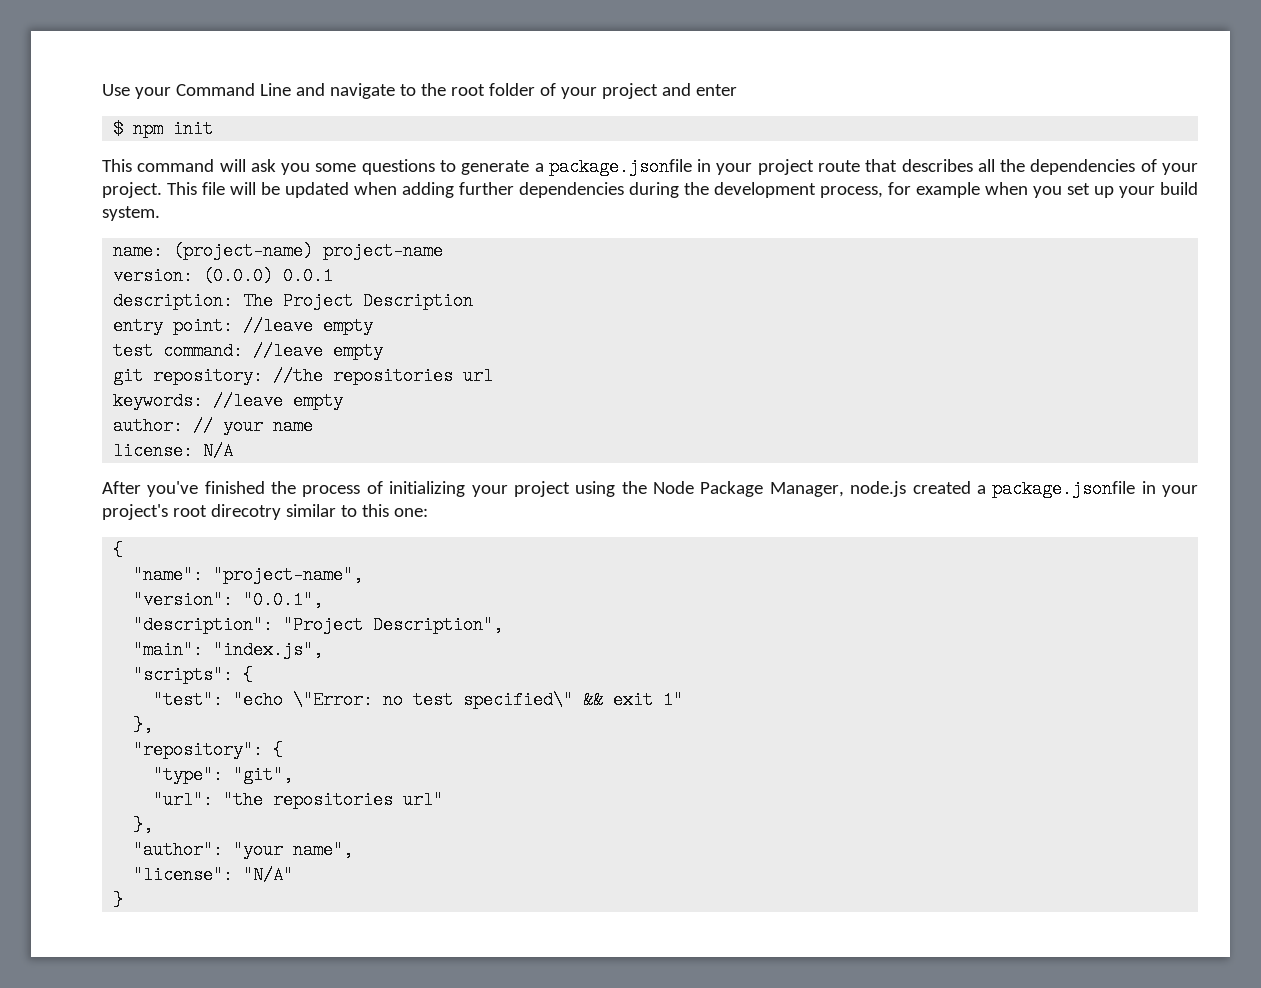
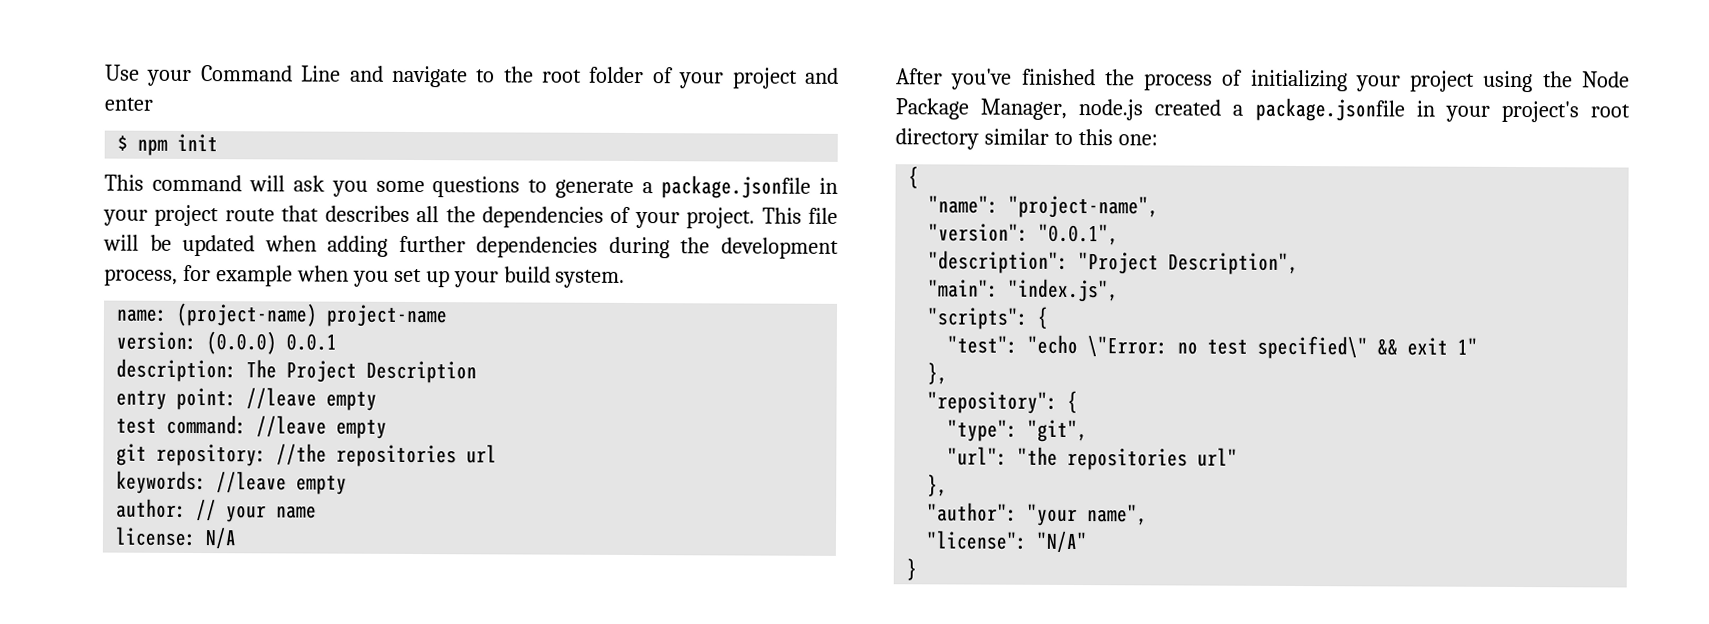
[210,504,281,520] direcotry -> [895,128,979,150] directory

